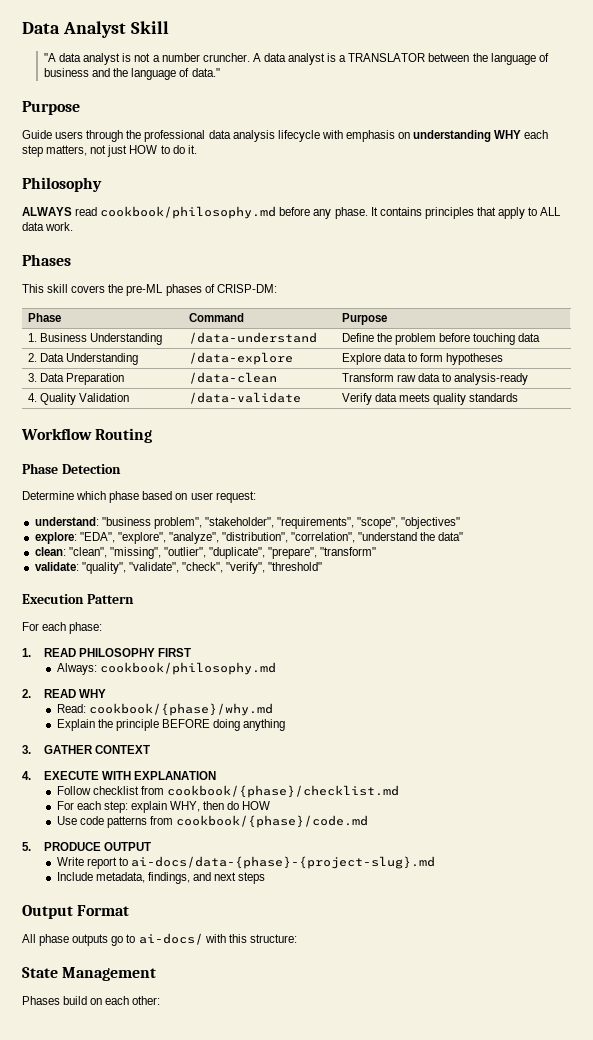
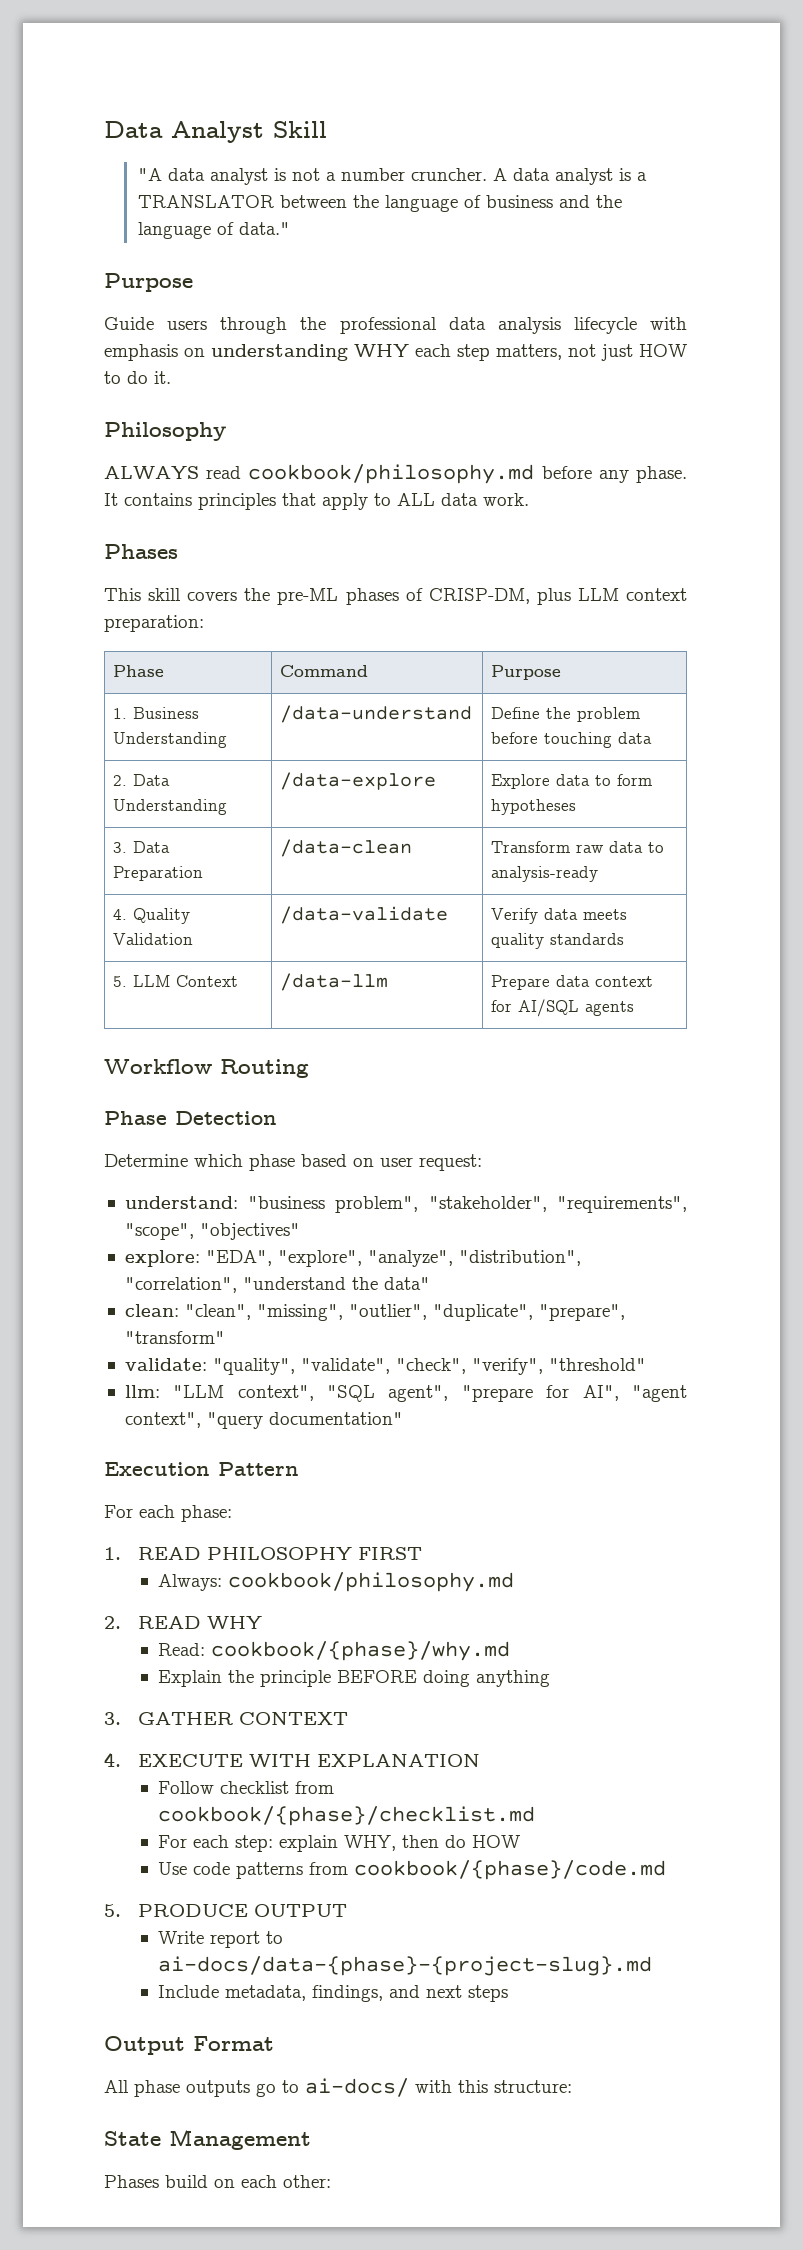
[216,284,277,293] CRISP-DM: -> [428,588,688,605] [104,615,204,632] CRISP-DM, plus LLM context preparation:
(519, 397) none -> [112,975,238,987] [279,973,388,991] [490,975,653,990] [490,999,634,1017] // 5. LLM Context | /data-llm | Prepare data context for AI/SQL agents
(323, 566) none -> [124,1385,687,1402] [124,1412,403,1429] // llm: "LLM context", "SQL agent", "prepare for AI", "agent context", "query documentation"

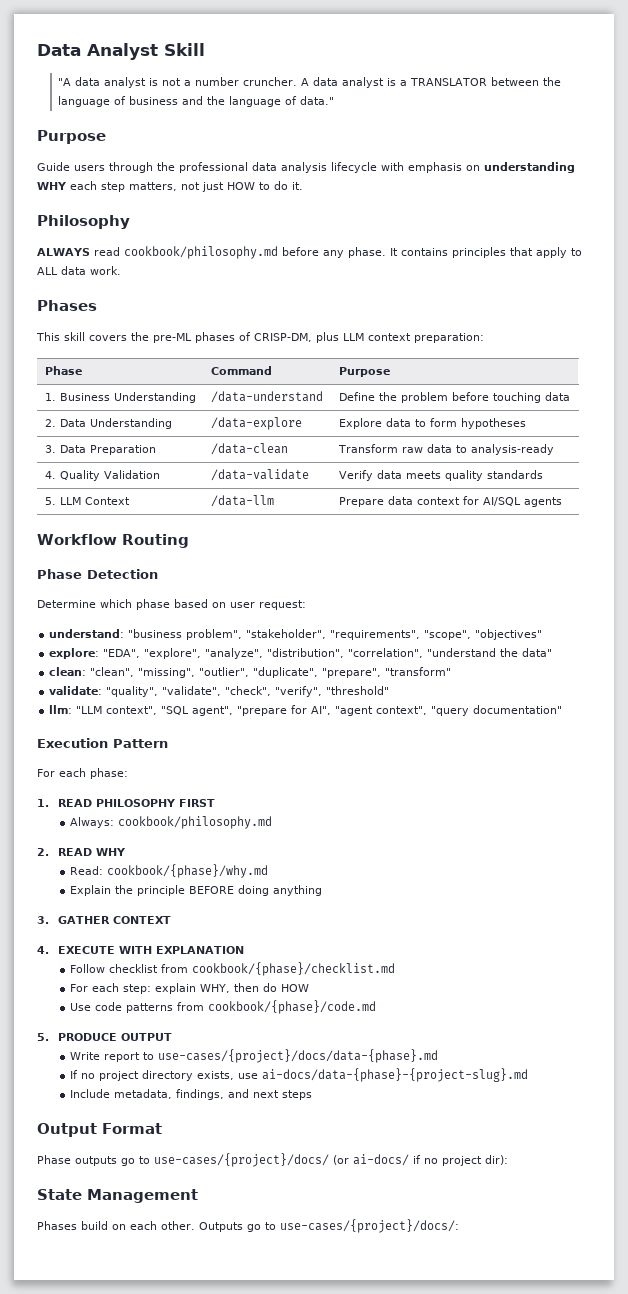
(284, 1937) none -> [157,1049,438,1063] [69,1070,258,1081] use-cases/{project}/docs/data-{phase}.md // If no project directory exists, use
[104,2080,180,2097] All phase -> [37,1155,71,1164] Phase
[305,2078,572,2097] ai-docs/ with this structure: -> [154,1153,508,1167] use-cases/{project}/docs/ (or ai-docs/ if no project dir):
[283,2175,331,2188] other: -> [161,1219,459,1233] other. Outputs go to use-cases/{project}/docs/:

